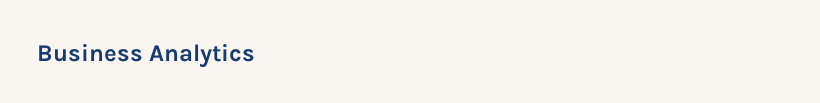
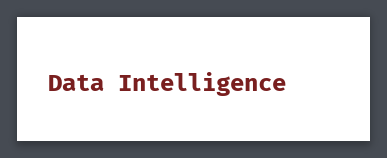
[37,43,256,68] Business Analytics -> [48,72,286,96] Data Intelligence

